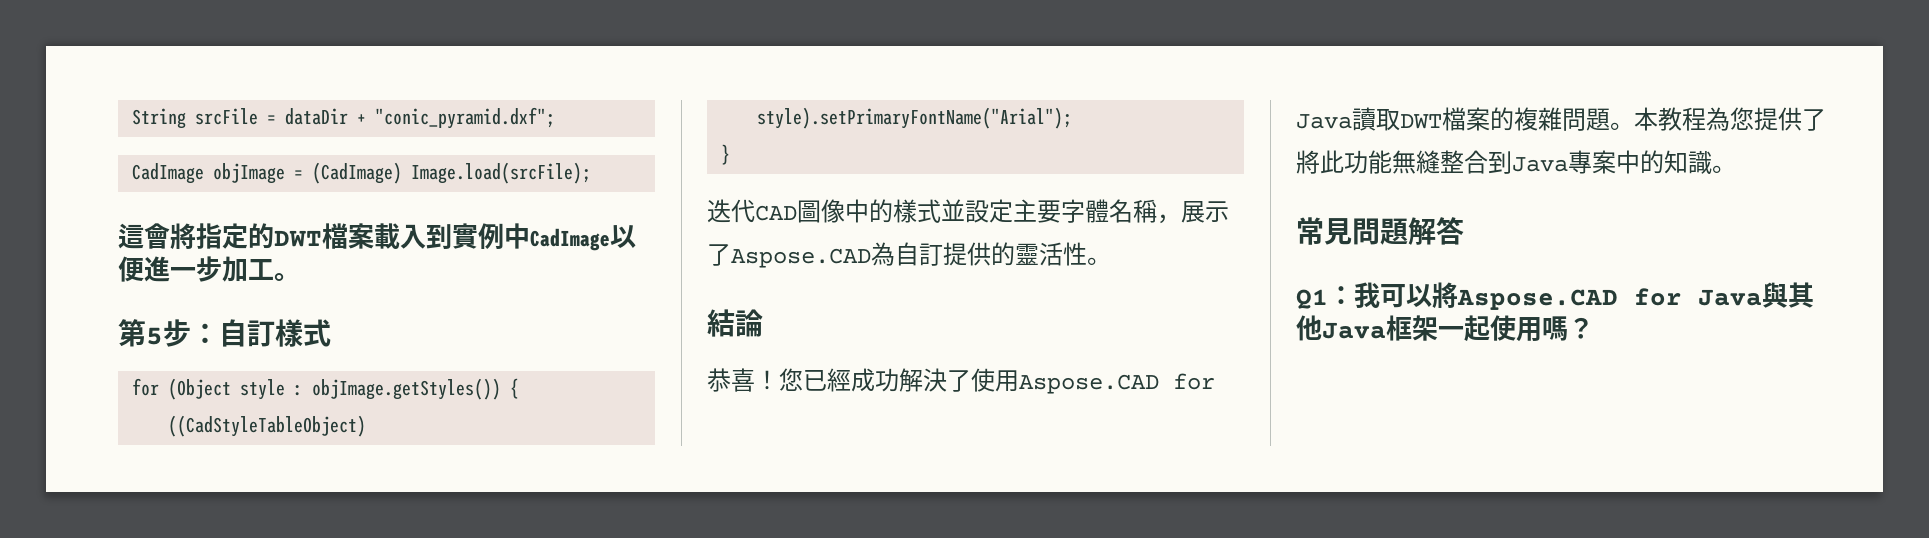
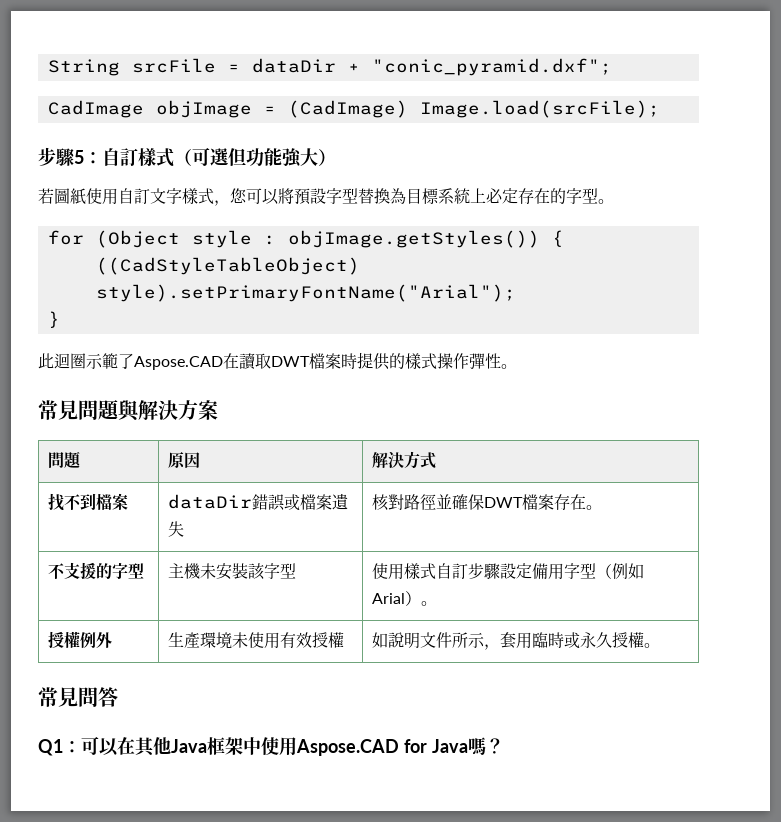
[118,223,636,251] [118,256,300,282] [118,319,331,347] 這會將指定的DWT檔案載入到實例中CadImage以便進一步加工。 // 第5步：自訂樣式 -> [38,147,336,168] [38,188,614,206] 步驟5：自訂樣式（可選但功能強大） // 若圖紙使用自訂文字樣式，您可以將預設字型替換為目標系統上必定存在的字型。
[707,199,1229,224] [707,242,1111,268] [707,309,763,337] [707,368,1215,394] [1296,107,1826,131] [1296,150,1736,175] [1296,217,1464,245] [1296,282,1814,310] [1296,315,1542,342] 迭代CAD圖像中的樣式並設定主要字體名稱，展示了Aspose.CAD為自訂提供的靈活性。 // 結論 // 恭喜！您已經成功解決了使用Aspose.CAD for Java讀取DWT檔案的複雜問題。本教程為您提供了將此功能無縫整合到Java專案中的知識。 // 常見問題解答 // Q1：我可以將Aspose.CAD for Java與其他Java框架一起使用 -> [38,352,517,370] [38,400,218,422] [47,451,82,468] [167,452,200,469] [371,451,436,469] [47,493,128,511] [167,493,349,511] [167,521,184,537] [371,494,602,511] [47,562,144,580] [167,563,296,580] [371,563,644,580] [371,591,437,606] [47,631,112,648] [167,632,344,649] [371,632,660,650] [38,687,118,707] [38,736,468,757] 此迴圈示範了Aspose.CAD在讀取DWT檔案時提供的樣式操作彈性。 // 常見問題與解決方案 // 問題 | 原因 | 解決方式 // 找不到檔案 | dataDir錯誤或檔案遺失 | 核對路徑並確保DWT檔案存在。 // 不支援的字型 | 主機未安裝該字型 | 使用樣式自訂步驟設定備用字型（例如Arial）。 // 授權例外 | 生產環境未使用有效授權 | 如說明文件所示，套用臨時或永久授權。 // 常見問答 // Q1：可以在其他Java框架中使用Aspose.CAD for Java

